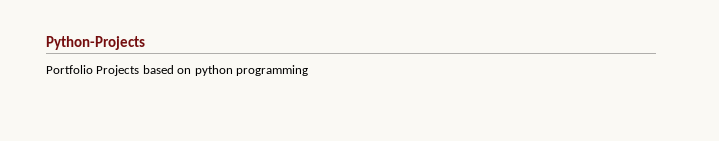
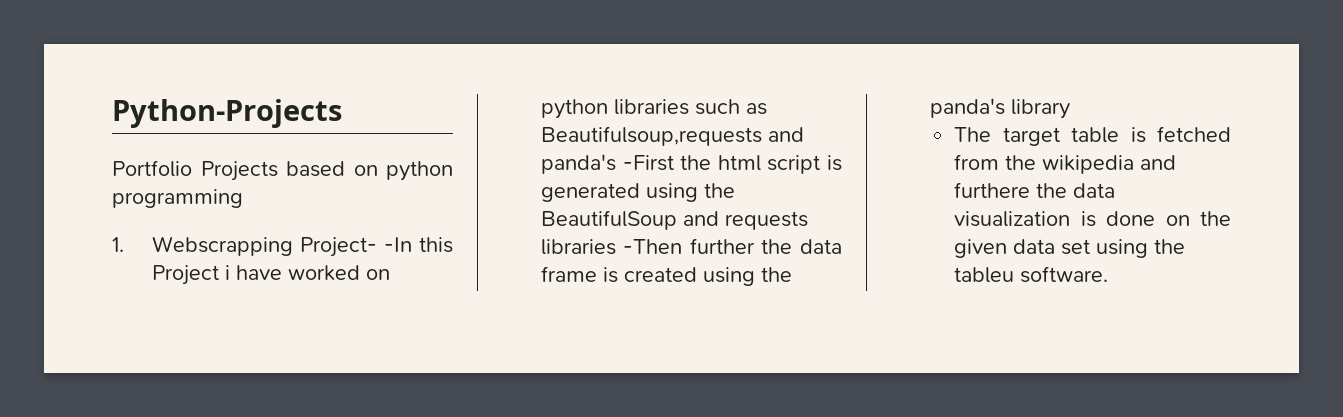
(308, 70) none -> [112,236,453,257] [151,265,390,285] [540,99,767,119] [540,126,804,146] [540,154,842,174] [540,183,735,202] [540,210,808,230] [540,238,842,255] [540,266,792,286] [929,98,1070,119] [954,126,1231,146] [954,154,1177,174] [954,182,1116,198] [954,211,1231,227] [954,239,1186,258] [954,266,1109,283] // 1. Webscrapping Project- -In this Project i have worked on python libraries such as Beautifulsoup,requests and panda's -First the html script is generated using the BeautifulSoup and requests libraries -Then further the data frame is created using the panda's library // The target table is fetched from the wikipedia and furthere the data visualization is done on the given data set using the tableu software.

